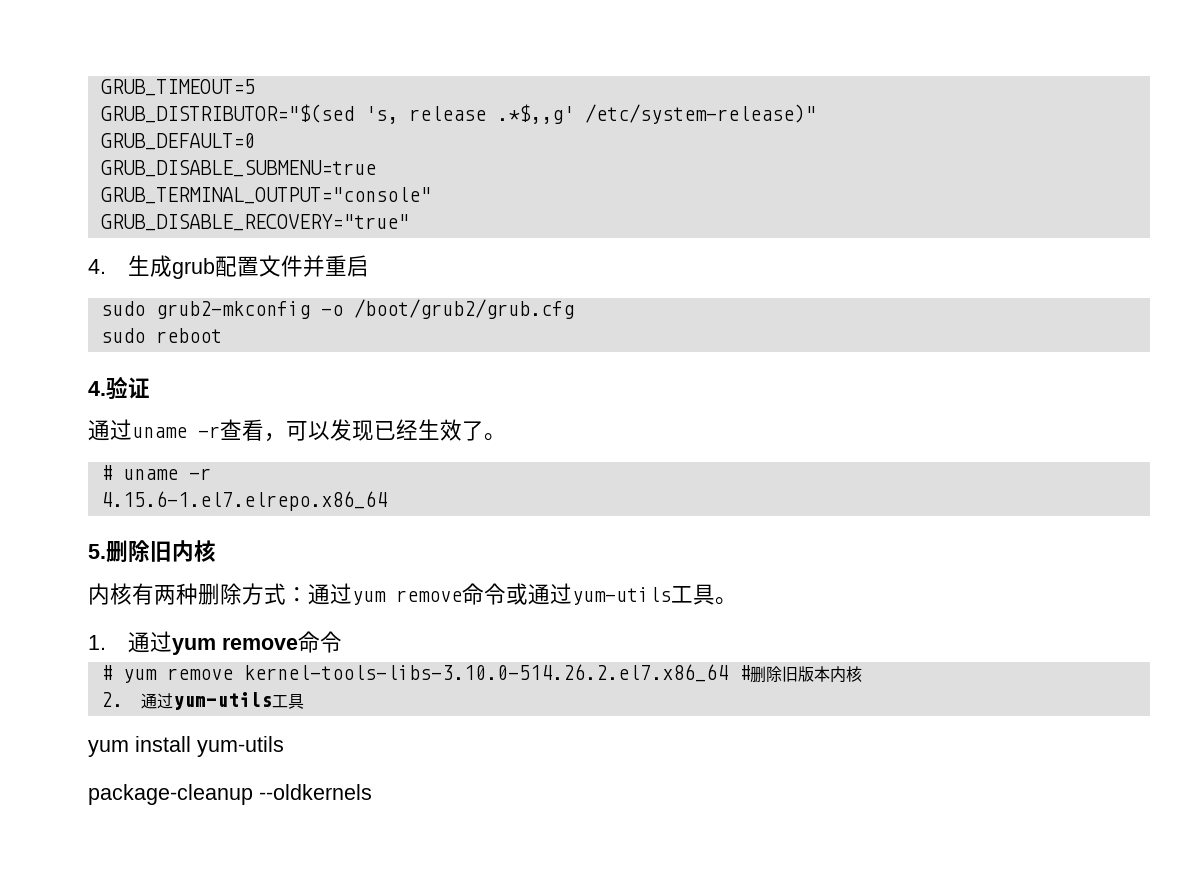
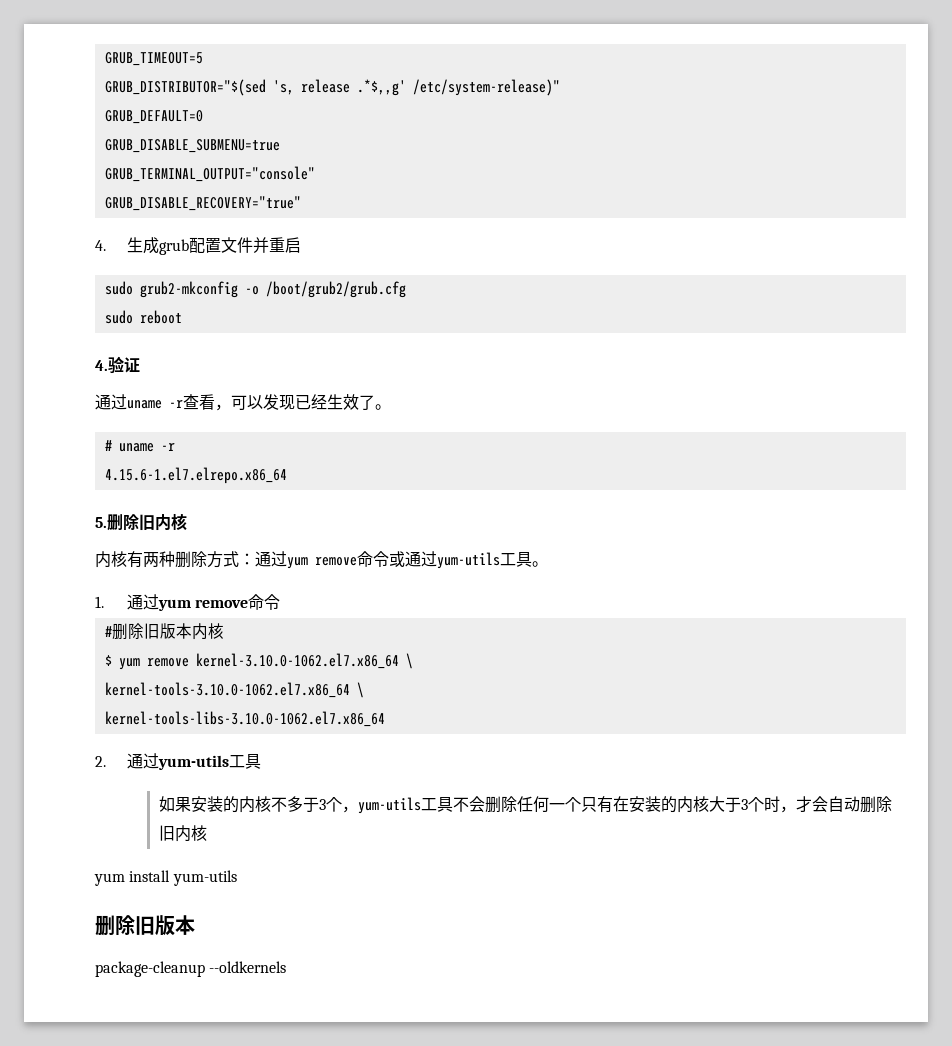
[122,664,750,683] yum remove kernel-tools-libs-3.10.0-514.26.2.el7.x86_64 # -> (112, 631) none
[100,692,305,710] 2.通过yum-utils工具 -> [104,653,413,670] [104,682,364,698] [104,711,385,727] [95,753,261,770] [158,796,892,814] [158,825,207,842] $ yum remove kernel-3.10.0-1062.el7.x86_64 \ // kernel-tools-3.10.0-1062.el7.x86_64 \ // kernel-tools-libs-3.10.0-1062.el7.x86_64 // 2.通过yum-utils工具 // 如果安装的内核不多于3个，yum-utils工具不会删除任何一个只有在安装的内核大于3个时，才会自动删除旧内核
(284, 746) none -> [95,915,195,936] // 删除旧版本

